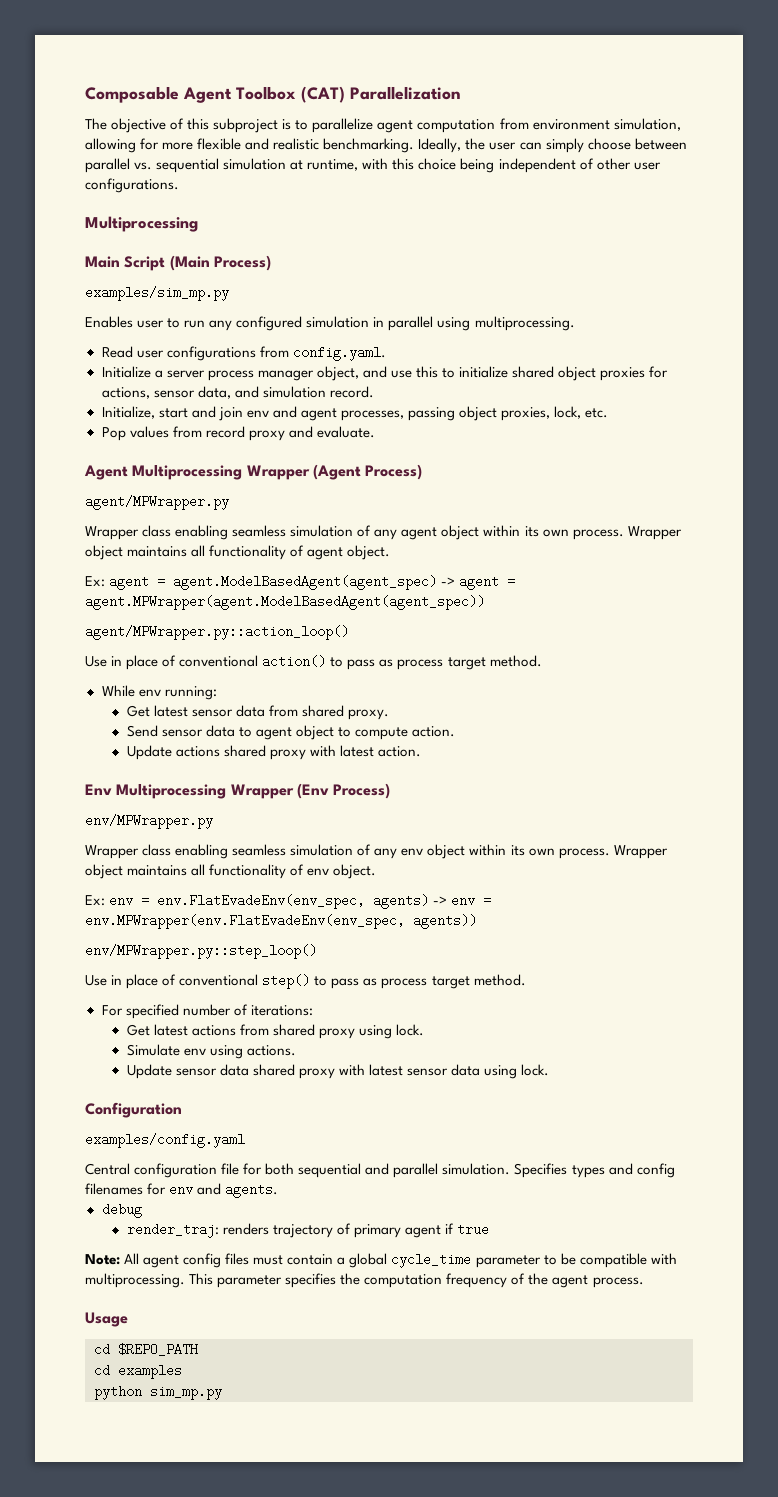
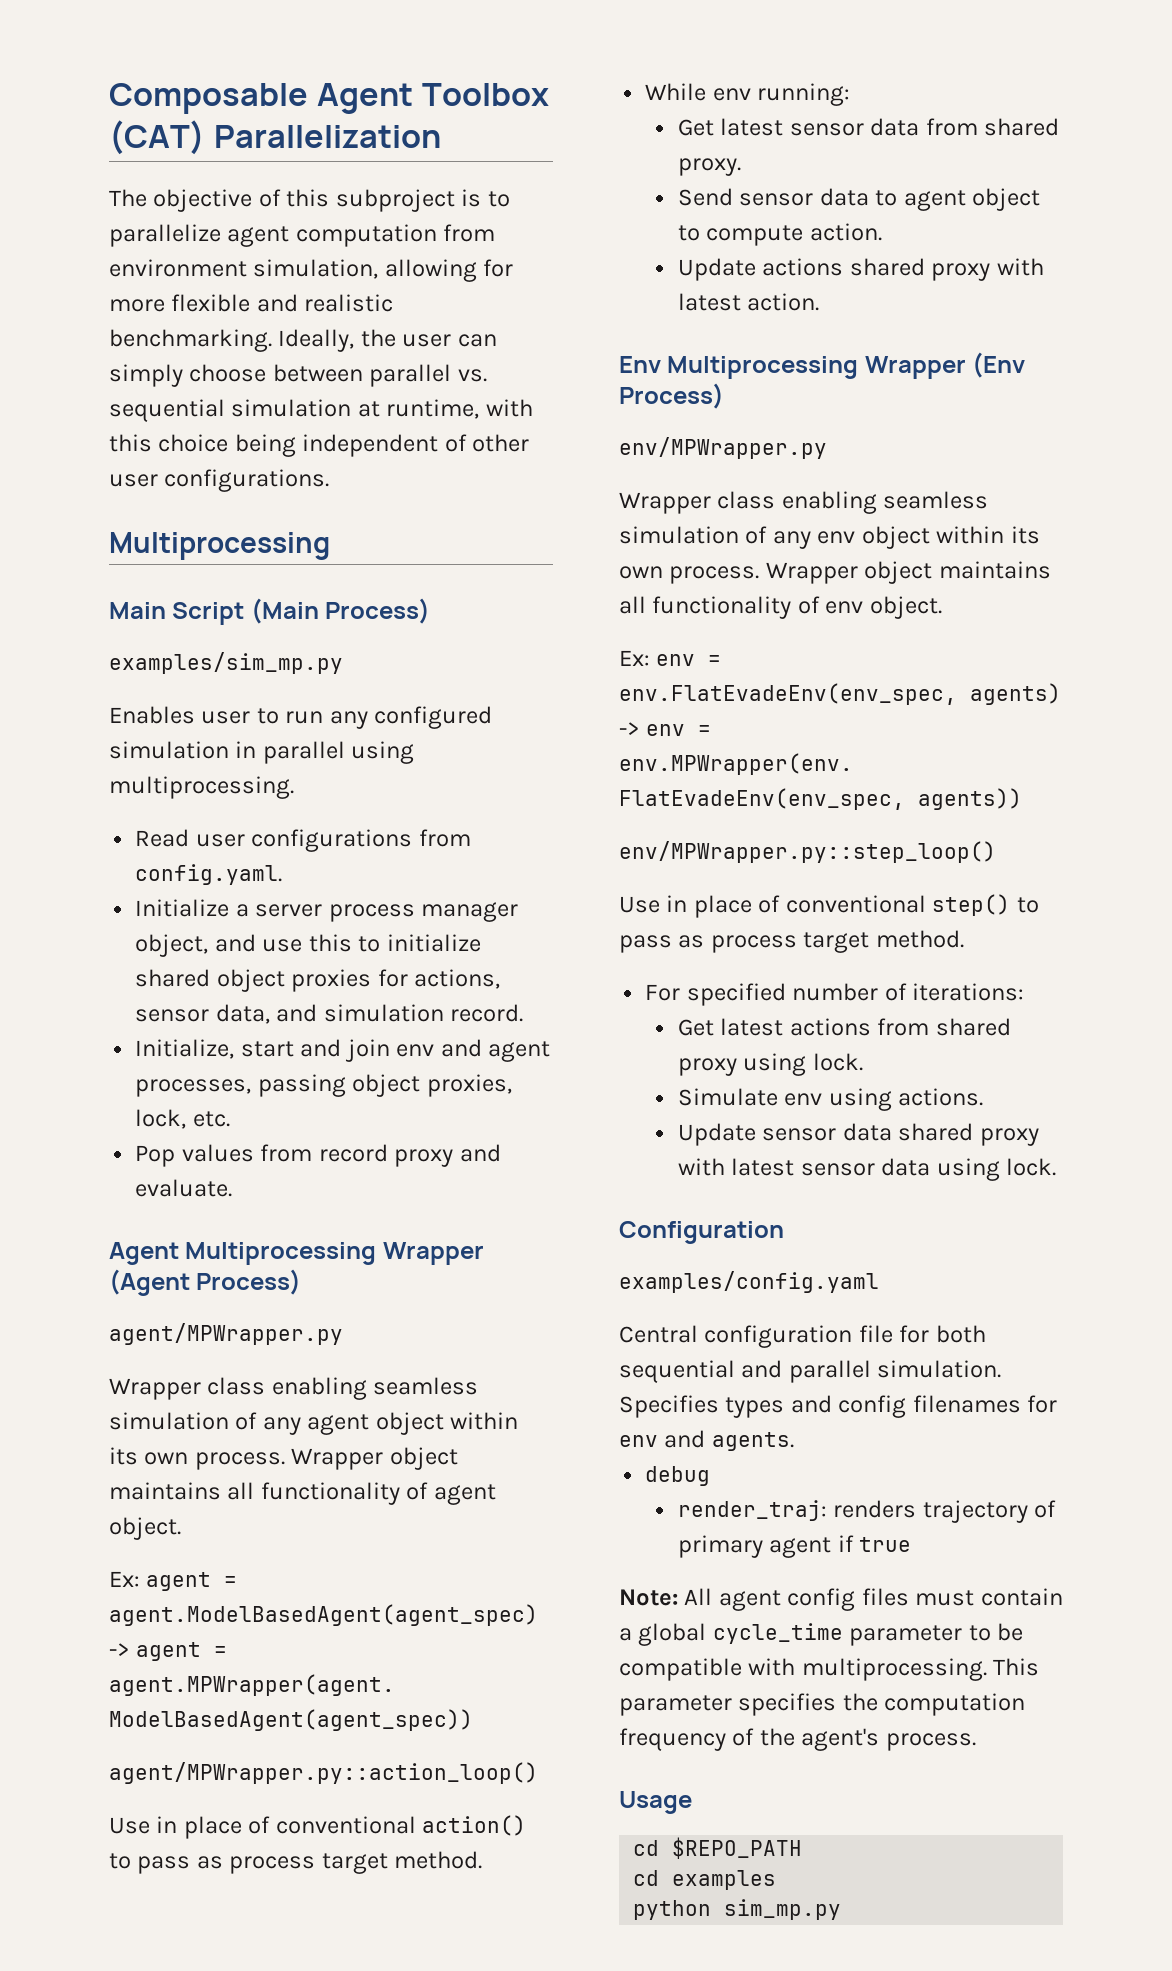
[552,1275,589,1288] agent -> [801,1728,880,1751] agent's

